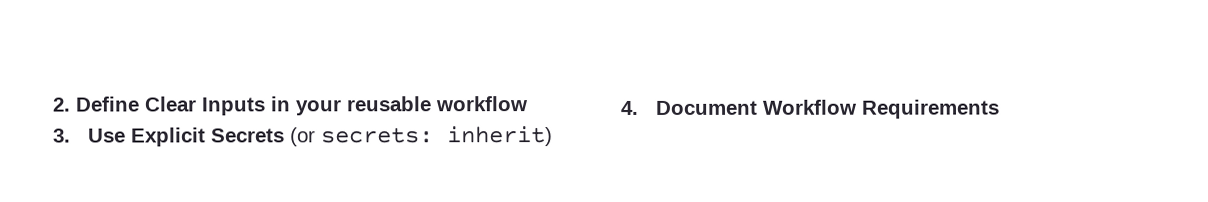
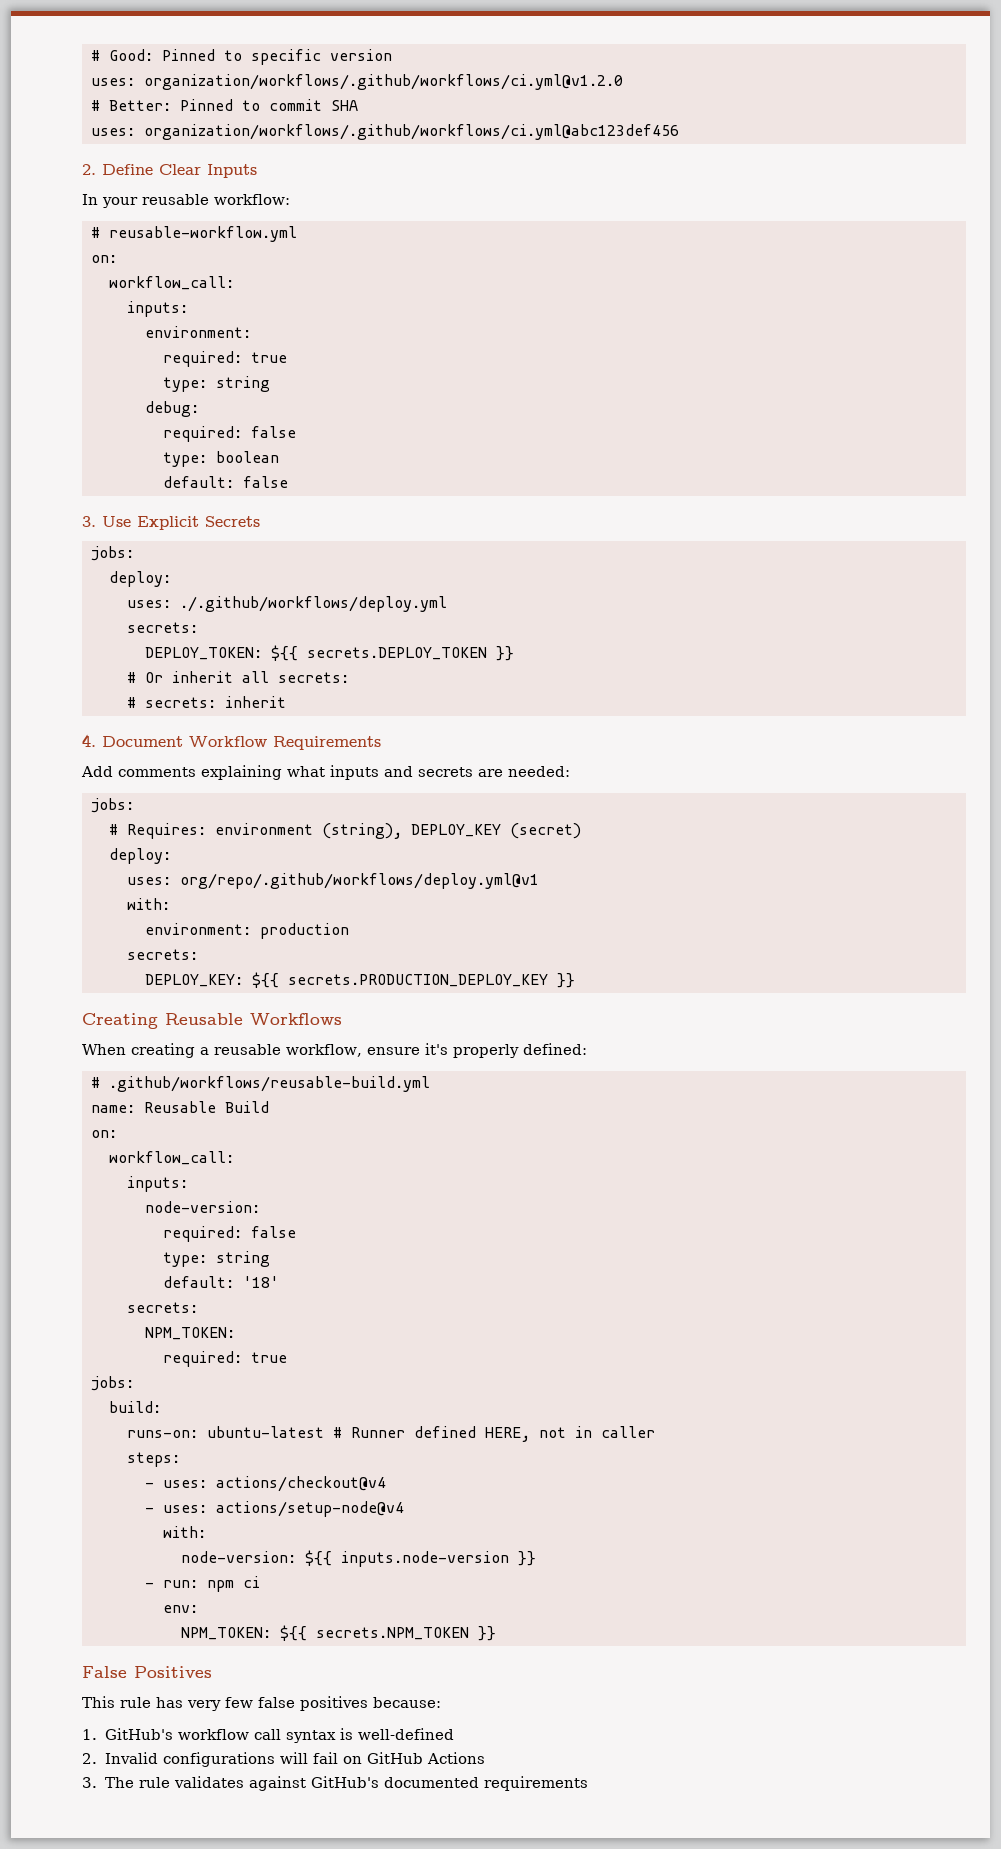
(52, 104) none -> [91,49,392,65] [91,74,623,90] [91,99,358,111] [91,124,679,140] # Good: Pinned to specific version // uses: organization/workflows/.github/workflows/ci.yml@v1.2.0 // # Better: Pinned to commit SHA // uses: organization/workflows/.github/workflows/ci.yml@abc123def456 //
[270,96,291,112] in -> [82,194,98,205] // In
[435,96,528,112] [53,126,553,147] [620,99,1000,119] workflow // 3. Use Explicit Secrets (or secrets: inherit) // 4. Document Workflow Requirements -> [214,194,290,205] [91,226,297,242] [91,255,117,263] [109,276,234,290] [127,301,188,317] [145,326,251,338] [163,351,287,367] [163,376,270,392] [145,401,199,417] [163,426,296,442] [163,451,279,467] [163,476,288,488] [82,516,260,530] [91,546,134,561] [109,571,171,587] [127,596,447,612] [127,622,198,633] [145,645,514,661] [127,671,349,683] [127,696,286,708] [82,734,381,750] [81,765,570,780] [91,798,134,813] [109,823,581,839] [109,848,171,864] [127,873,539,889] [127,898,170,910] [145,923,349,939] [127,949,198,960] [145,972,575,988] [82,1013,342,1029] [82,1043,587,1058] [91,1076,430,1092] [91,1101,269,1113] [91,1130,117,1138] [109,1151,234,1165] [127,1176,188,1192] [145,1201,260,1213] [163,1226,296,1242] [163,1251,270,1267] [163,1276,279,1288] [127,1302,198,1313] [145,1327,235,1340] [163,1351,287,1367] [91,1376,134,1391] [109,1401,161,1413] [127,1426,655,1442] [127,1452,180,1467] [145,1476,386,1492] [145,1501,404,1517] [163,1526,206,1538] [181,1550,536,1567] [145,1576,260,1592] [163,1605,198,1613] [181,1625,496,1641] [82,1666,212,1678] [82,1696,441,1711] [82,1728,454,1743] [82,1752,485,1767] [82,1776,588,1791] workflow: // # reusable-workflow.yml // on: // workflow_call: // inputs: // environment: // required: true // type: string // debug: // required: false // type: boolean // default: false // 3. Use Explicit Secrets // jobs: // deploy: // uses: ./.github/workflows/deploy.yml // secrets: // DEPLOY_TOKEN: ${{ secrets.DEPLOY_TOKEN }} // # Or inherit all secrets: // # secrets: inherit // 4. Document Workflow Requirements // Add comments explaining what inputs and secrets are needed: // jobs: // # Requires: environment (string), DEPLOY_KEY (secret) // deploy: // uses: org/repo/.github/workflows/deploy.yml@v1 // with: // environment: production // secrets: // DEPLOY_KEY: ${{ secrets.PRODUCTION_DEPLOY_KEY }} // Creating Reusable Workflows // When creating a reusable workflow, ensure it's properly defined: // # .github/workflows/reusable-build.yml // name: Reusable Build // on: // workflow_call: // inputs: // node-version: // required: false // type: string // default: '18' // secrets: // NPM_TOKEN: // required: true // jobs: // build: // runs-on: ubuntu-latest # Runner defined HERE, not in caller // steps: // - uses: actions/checkout@v4 // - uses: actions/setup-node@v4 // with: // node-version: ${{ inputs.node-version }} // - run: npm ci // env: // NPM_TOKEN: ${{ secrets.NPM_TOKEN }} // False Positives // This rule has very few false positives because: // 1. GitHub's workflow call syntax is well-defined // 2. Invalid configurations will fail on GitHub Actions // 3. The rule validates against GitHub's documented requirements

